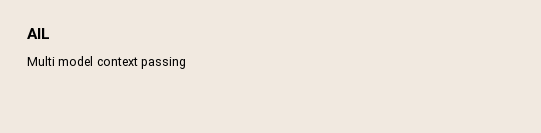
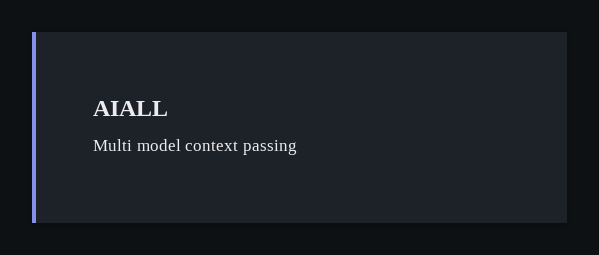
[27,28,50,39] AIL -> [93,101,168,116] AIALL

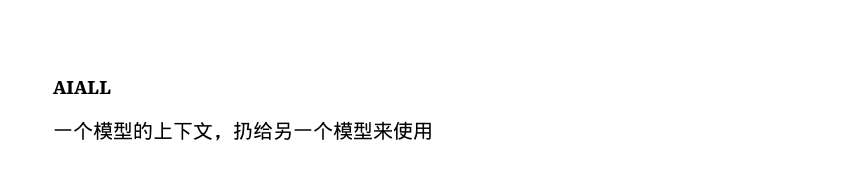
[93,139,297,155] Multi model context passing -> [53,121,433,141] 一个模型的上下文，扔给另一个模型来使用

